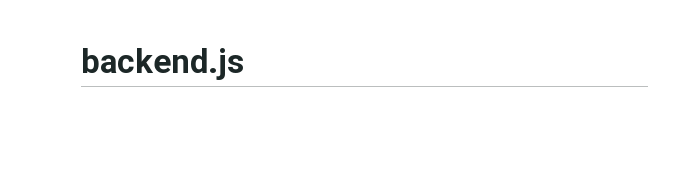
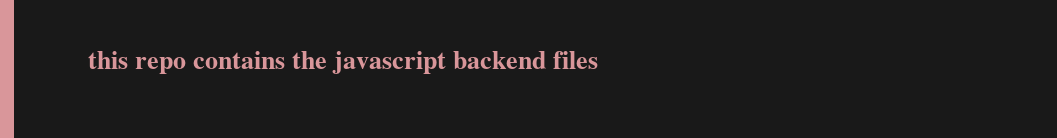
[81,48,244,80] backend.js -> [88,51,599,74] this repo contains the javascript backend files

